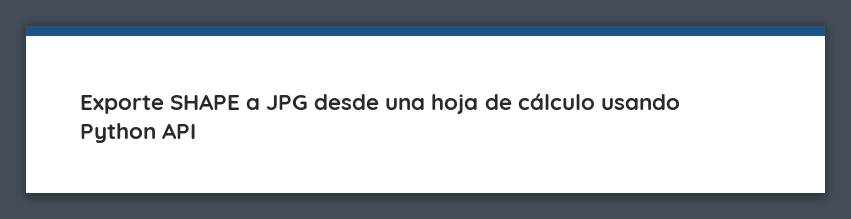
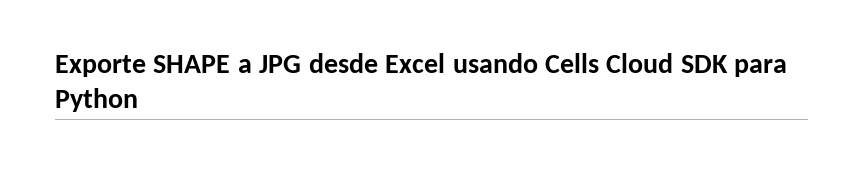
[385,93,680,114] [80,123,197,143] una hoja de cálculo usando Python API -> [385,53,788,77] [55,88,138,112] Excel usando Cells Cloud SDK para Python

